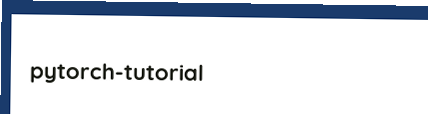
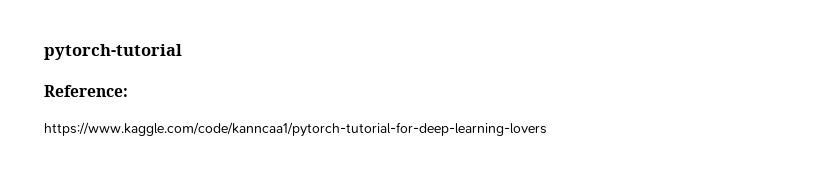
(204, 73) none -> [44,85,128,97] [44,122,547,137] // Reference: // https://www.kaggle.com/code/kanncaa1/pytorch-tutorial-for-deep-learning-lovers

